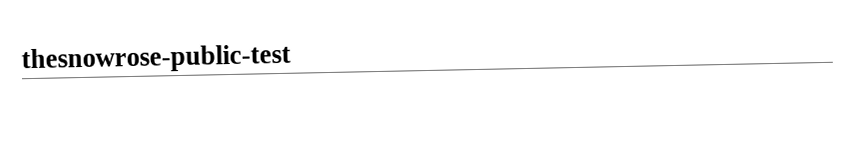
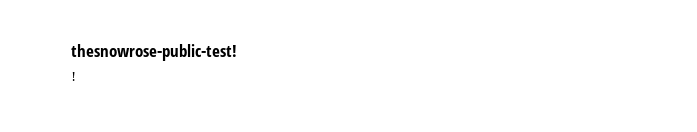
[21,43,291,75] thesnowrose-public-test -> [71,44,237,61] [71,72,76,81] thesnowrose-public-test! // !

